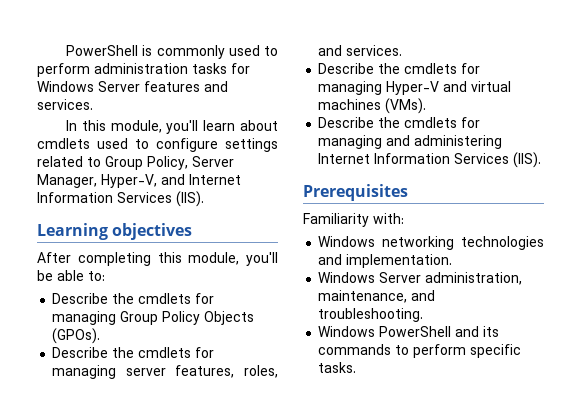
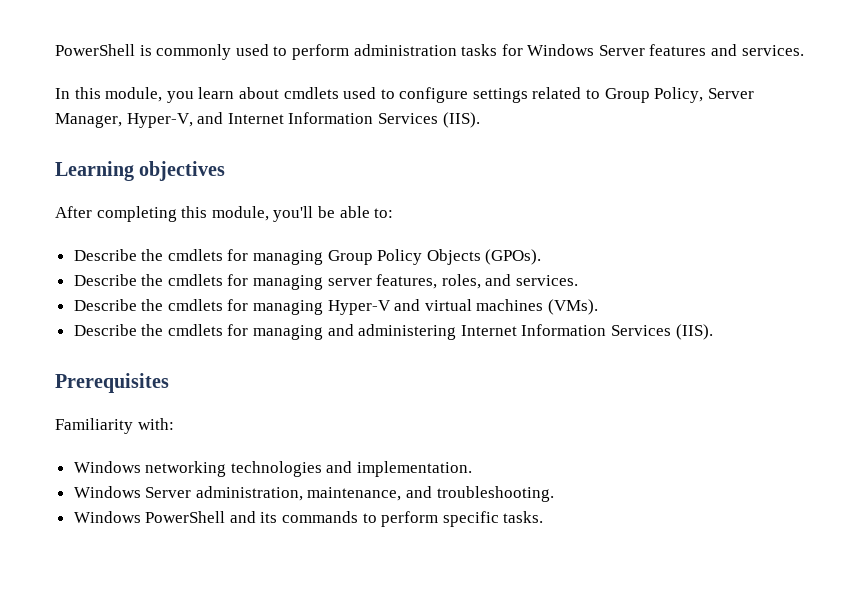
[166,120,199,134] you'll -> [166,91,194,103] you

